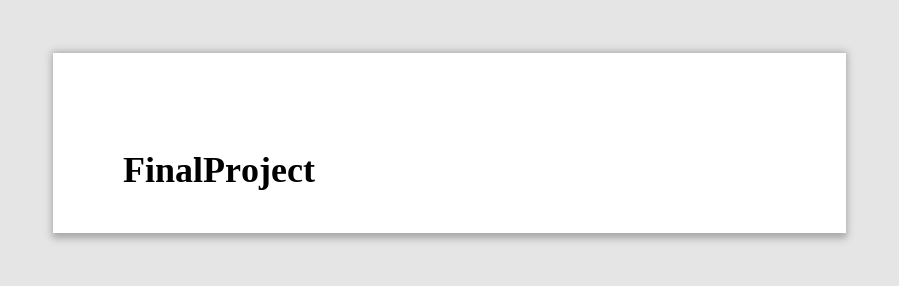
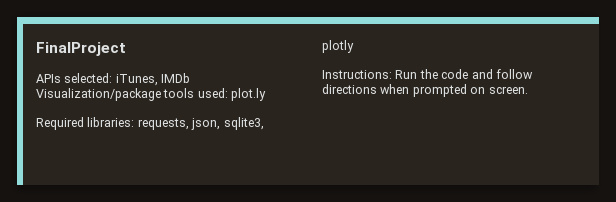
(315, 173) none -> [36,73,191,86] [36,88,267,101] [36,117,264,130] [322,40,354,53] [322,69,533,79] [322,84,528,97] // APIs selected: iTunes, IMDb Visualization/package tools used: plot.ly // Required libraries: requests, json, sqlite3, plotly // Instructions: Run the code and follow directions when prompted on screen.

